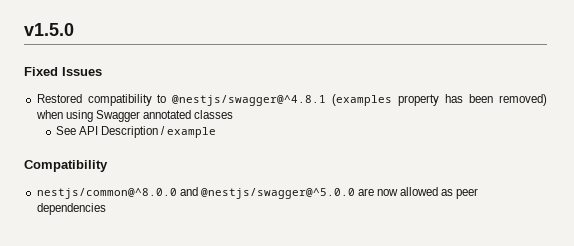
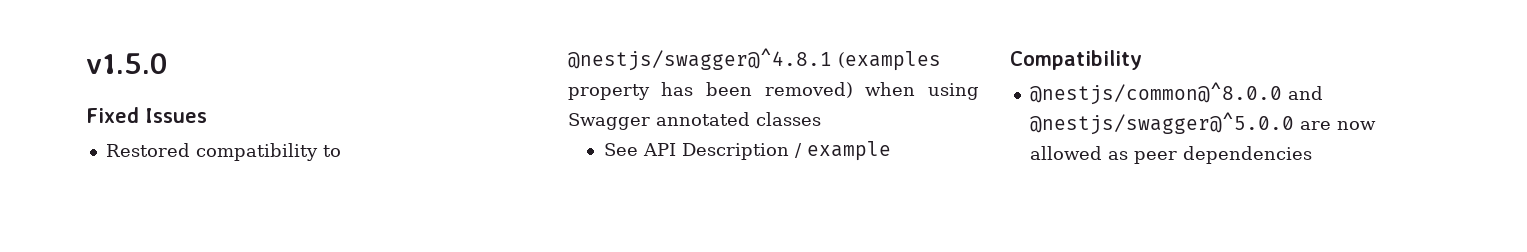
[36,188,177,199] nestjs/common@^8.0.0 -> [1029,82,1282,105] @nestjs/common@^8.0.0

